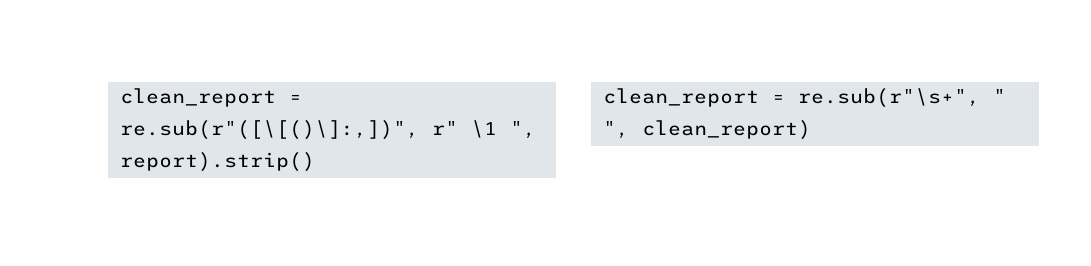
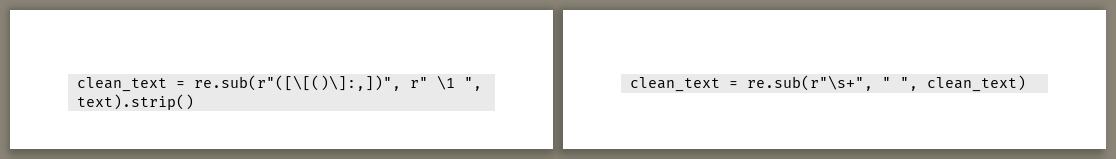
[120,88,276,107] clean_report -> [77,77,168,92] clean_text
[120,152,315,172] [603,88,759,107] report).strip() // clean_report -> [77,94,195,110] [630,77,721,92] text).strip() // clean_text
[642,120,811,140] clean_report) -> [927,75,1027,92] clean_text)

